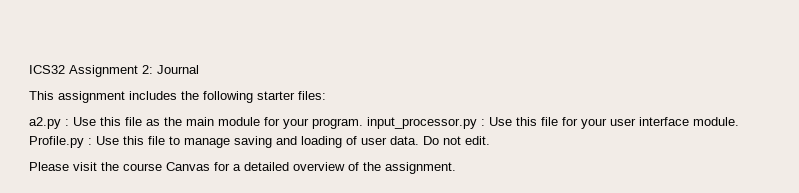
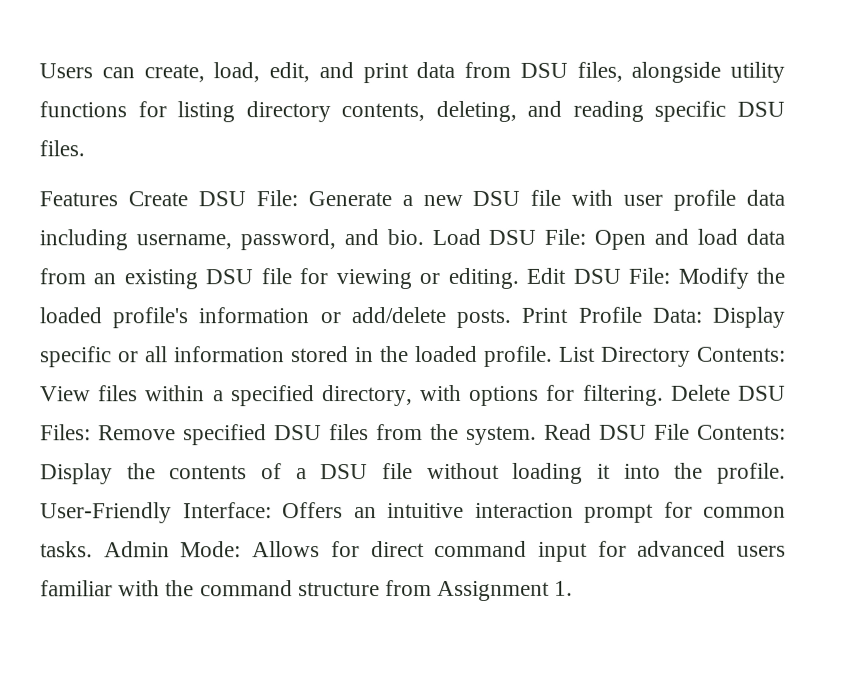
[29,65,199,77] [29,91,326,103] [29,117,739,129] [29,136,490,148] [29,162,456,174] ICS32 Assignment 2: Journal // This assignment includes the following starter files: // a2.py : Use this file as the main module for your program. input_processor.py : Use this file for your user interface module. Profile.py : Use this file to manage saving and loading of user data. Do not edit. // Please visit the course Canvas for a detailed overview of the assignment. -> [39,61,785,84] [39,100,785,123] [39,140,85,157] [39,189,785,211] [39,228,785,251] [39,267,785,290] [39,306,785,329] [39,345,786,368] [40,384,786,407] [40,423,786,446] [40,462,786,485] [40,501,786,524] [40,540,786,562] [40,580,574,601] Users can create, load, edit, and print data from DSU files, alongside utility functions for listing directory contents, deleting, and reading specific DSU files. // Features Create DSU File: Generate a new DSU file with user profile data including username, password, and bio. Load DSU File: Open and load data from an existing DSU file for viewing or editing. Edit DSU File: Modify the loaded profile's information or add/delete posts. Print Profile Data: Display specific or all information stored in the loaded profile. List Directory Contents: View files within a specified directory, with options for filtering. Delete DSU Files: Remove specified DSU files from the system. Read DSU File Contents: Display the contents of a DSU file without loading it into the profile. User-Friendly Interface: Offers an intuitive interaction prompt for common tasks. Admin Mode: Allows for direct command input for advanced users familiar with the command structure from Assignment 1.

